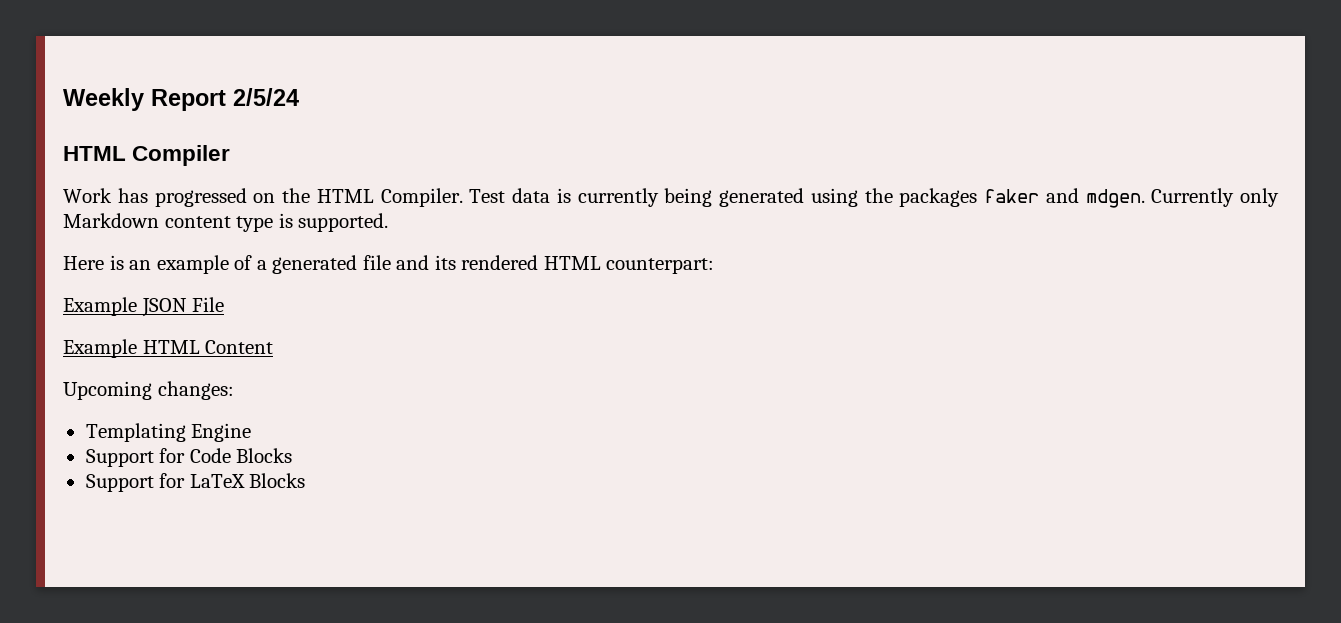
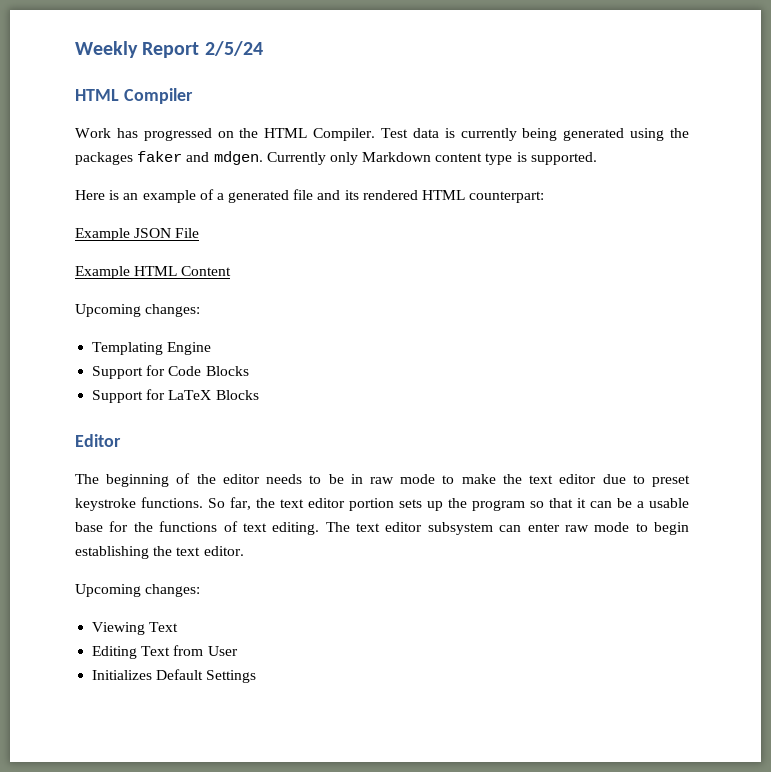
(306, 480) none -> [75,434,121,447] [75,473,690,487] [75,497,689,511] [75,521,689,535] [75,546,244,559] [75,584,201,597] [92,622,179,635] [92,645,238,659] [92,669,257,683] // Editor // The beginning of the editor needs to be in raw mode to make the text editor due to preset keystroke functions. So far, the text editor portion sets up the program so that it can be a usable base for the functions of text editing. The text editor subsystem can enter raw mode to begin establishing the text editor. // Upcoming changes: // Viewing Text // Editing Text from User // Initializes Default Settings

